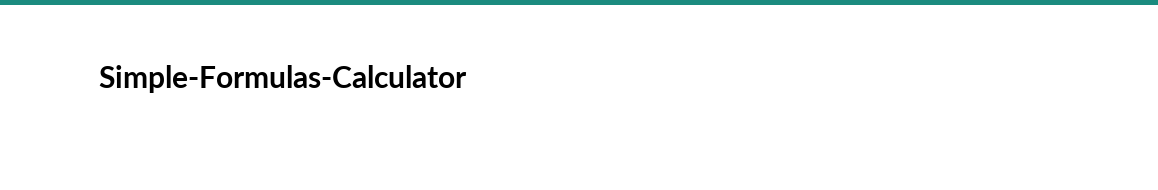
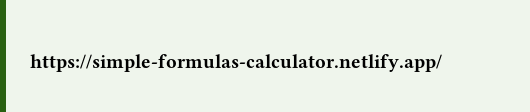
[99,65,467,93] Simple-Formulas-Calculator -> [30,54,442,72] https://simple-formulas-calculator.netlify.app/

